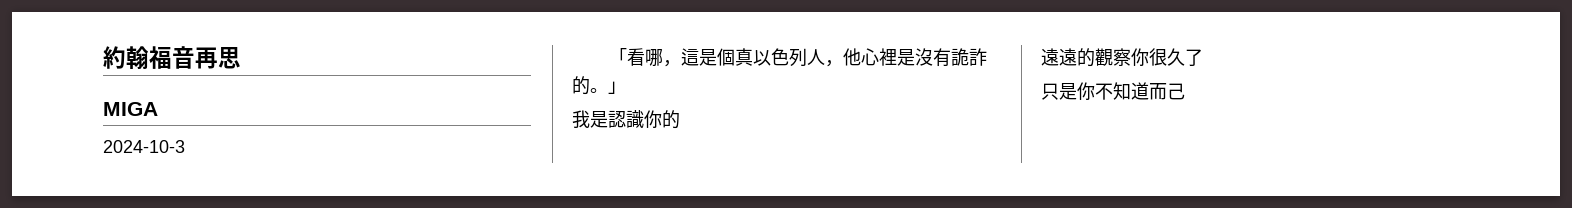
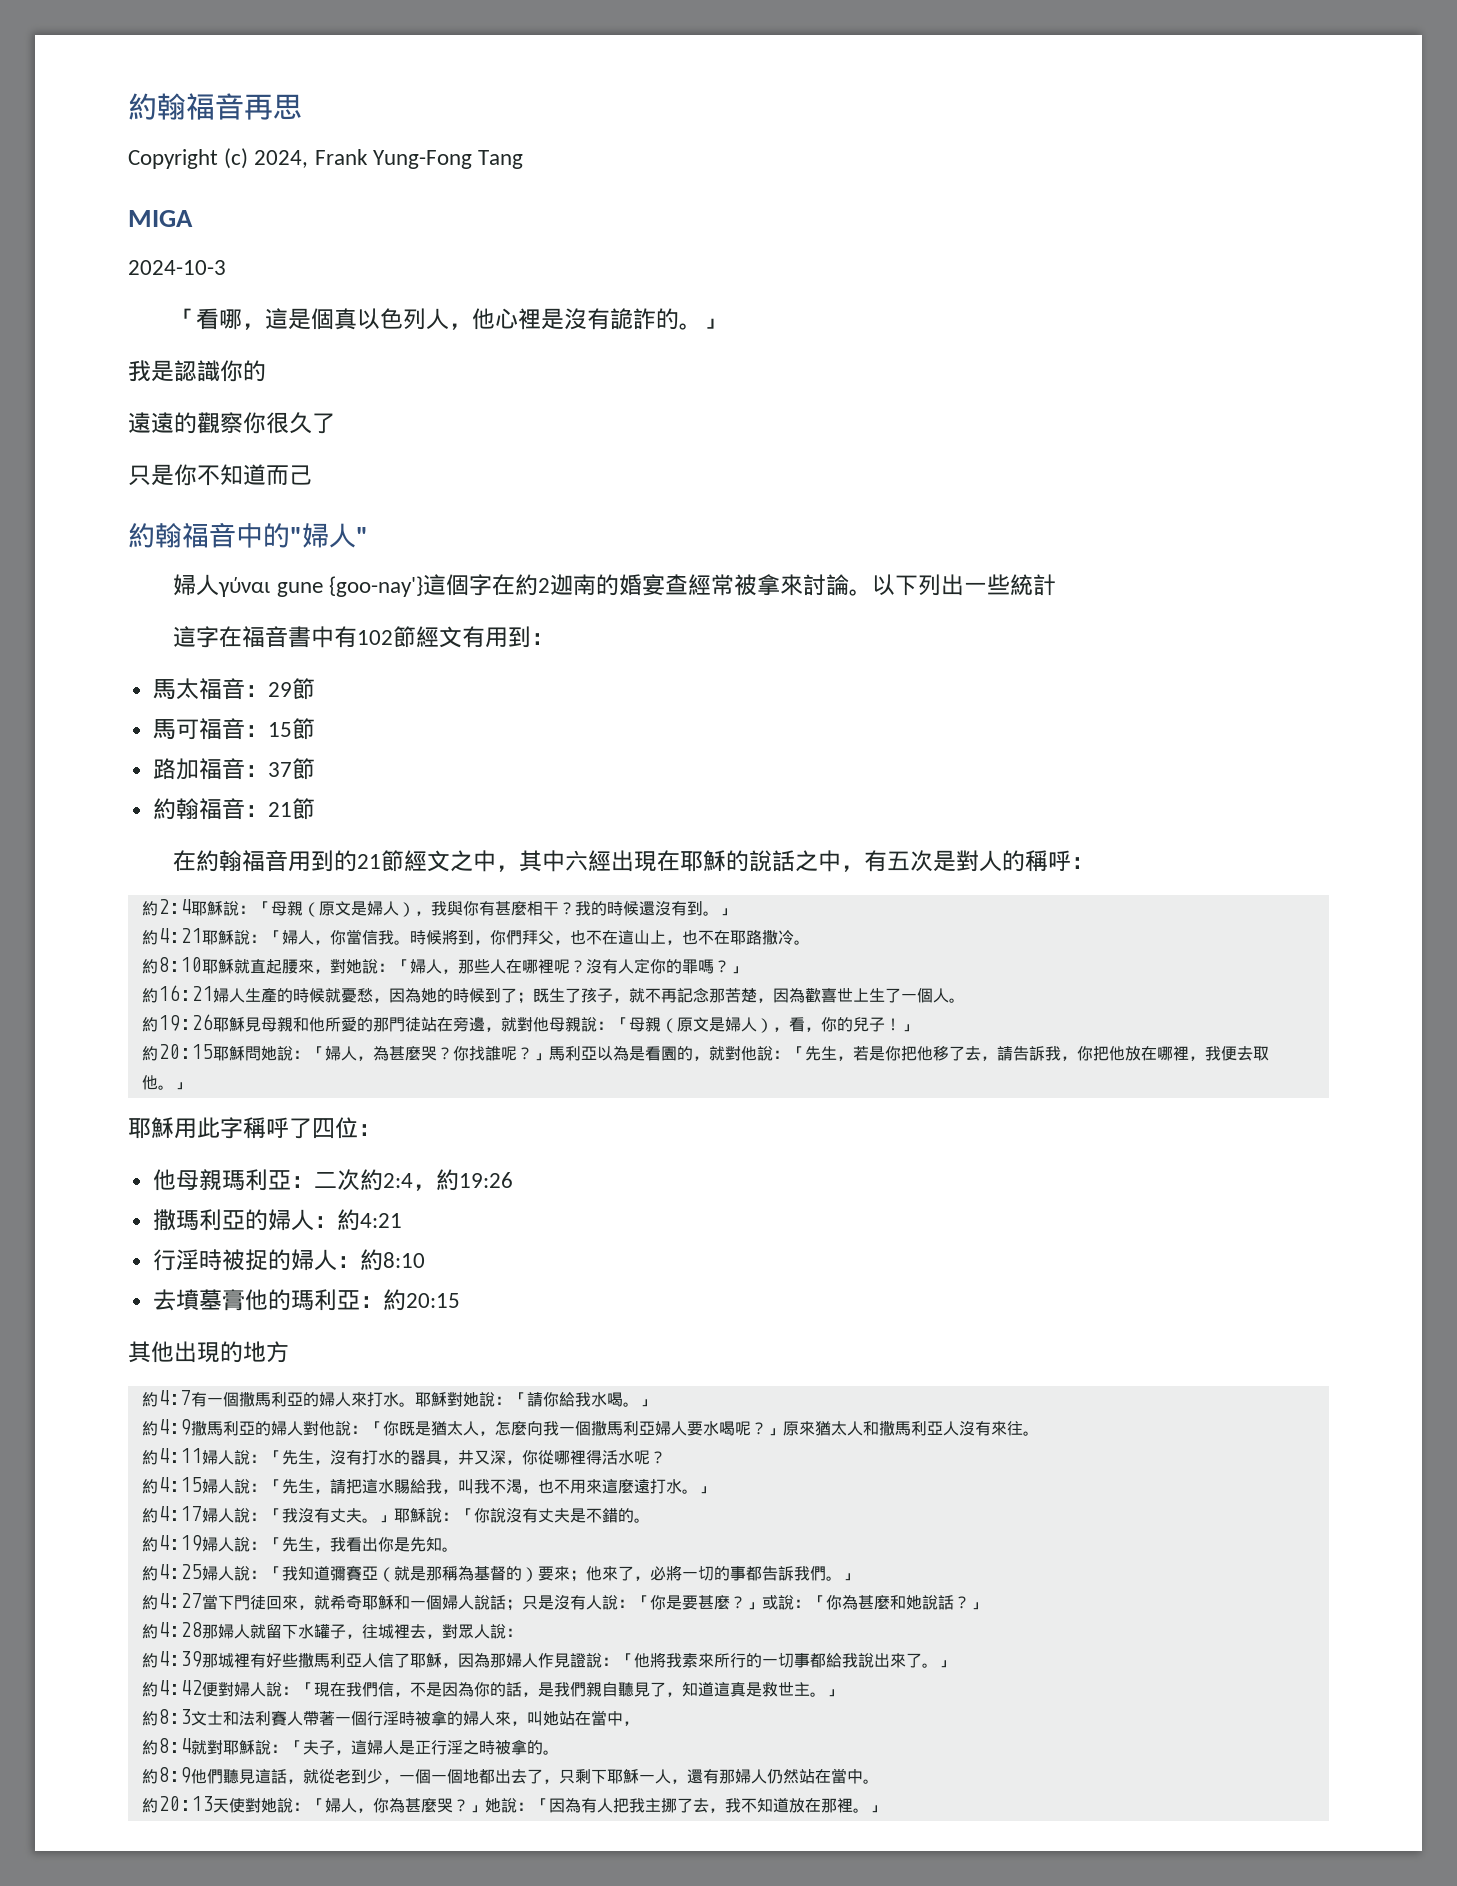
(241, 58) none -> [128,148,524,169] // Copyright (c) 2024, Frank Yung-Fong Tang
(1185, 91) none -> [128,522,368,548] [173,574,1056,597] [173,626,555,648] [153,678,316,700] [153,718,316,740] [153,758,316,780] [153,798,316,820] [173,850,1095,872] [141,899,735,917] [141,928,810,945] [141,957,746,974] [141,985,965,1004] [141,1014,917,1033] [141,1044,1269,1061] [141,1075,190,1090] [128,1117,381,1139] [153,1169,514,1191] [153,1209,403,1231] [153,1249,426,1271] [153,1289,461,1311] [128,1341,289,1363] [141,1390,655,1407] [141,1419,1039,1436] [141,1448,666,1465] [141,1477,714,1494] [141,1506,650,1523] [141,1535,458,1552] [141,1564,858,1582] [141,1593,986,1611] [141,1622,522,1639] [141,1651,954,1668] [141,1680,842,1697] [141,1709,639,1726] [141,1738,559,1755] [141,1767,879,1784] [141,1796,885,1813] // 約翰福音中的"婦人" // 婦人γύναι gune {goo-nay'}這個字在約2迦南的婚宴查經常被拿來討論。以下列出一些統計 // 這字在福音書中有102節經文有用到： // 馬太福音：29節 // 馬可福音：15節 // 路加福音：37節 // 約翰福音：21節 // 在約翰福音用到的21節經文之中，其中六經出現在耶穌的說話之中，有五次是對人的稱呼： // 約2:4耶穌說：「母親（原文是婦人），我與你有甚麼相干？我的時候還沒有到。」 // 約4:21耶穌說：「婦人，你當信我。時候將到，你們拜父，也不在這山上，也不在耶路撒冷。 // 約8:10耶穌就直起腰來，對她說：「婦人，那些人在哪裡呢？沒有人定你的罪嗎？」 // 約16:21婦人生產的時候就憂愁，因為她的時候到了；既生了孩子，就不再記念那苦楚，因為歡喜世上生了一個人。 // 約19:26耶穌見母親和他所愛的那門徒站在旁邊，就對他母親說：「母親（原文是婦人），看，你的兒子！」 // 約20:15耶穌問她說：「婦人，為甚麼哭？你找誰呢？」馬利亞以為是看園的，就對他說：「先生，若是你把他移了去，請告訴我，你把他放在哪裡，我便去取他。」 // 耶穌用此字稱呼了四位： // 他母親瑪利亞：二次約2:4，約19:26 // 撒瑪利亞的婦人：約4:21 // 行淫時被捉的婦人：約8:10 // 去墳墓膏他的瑪利亞：約20:15 // 其他出現的地方 // 約4:7有一個撒馬利亞的婦人來打水。耶穌對她說：「請你給我水喝。」 // 約4:9撒馬利亞的婦人對他說：「你既是猶太人，怎麼向我一個撒馬利亞婦人要水喝呢？」原來猶太人和撒馬利亞人沒有來往。 // 約4:11婦人說：「先生，沒有打水的器具，井又深，你從哪裡得活水呢？ // 約4:15婦人說：「先生，請把這水賜給我，叫我不渴，也不用來這麼遠打水。」 // 約4:17婦人說：「我沒有丈夫。」耶穌說：「你說沒有丈夫是不錯的。 // 約4:19婦人說：「先生，我看出你是先知。 // 約4:25婦人說：「我知道彌賽亞（就是那稱為基督的）要來；他來了，必將一切的事都告訴我們。」 // 約4:27當下門徒回來，就希奇耶穌和一個婦人說話；只是沒有人說：「你是要甚麼？」或說：「你為甚麼和她說話？」 // 約4:28那婦人就留下水罐子，往城裡去，對眾人說： // 約4:39那城裡有好些撒馬利亞人信了耶穌，因為那婦人作見證說：「他將我素來所行的一切事都給我說出來了。」 // 約4:42便對婦人說：「現在我們信，不是因為你的話，是我們親自聽見了，知道這真是救世主。」 // 約8:3文士和法利賽人帶著一個行淫時被拿的婦人來，叫她站在當中， // 約8:4就對耶穌說：「夫子，這婦人是正行淫之時被拿的。 // 約8:9他們聽見這話，就從老到少，一個一個地都出去了，只剩下耶穌一人，還有那婦人仍然站在當中。 // 約20:13天使對她說：「婦人，你為甚麼哭？」她說：「因為有人把我主挪了去，我不知道放在那裡。」

